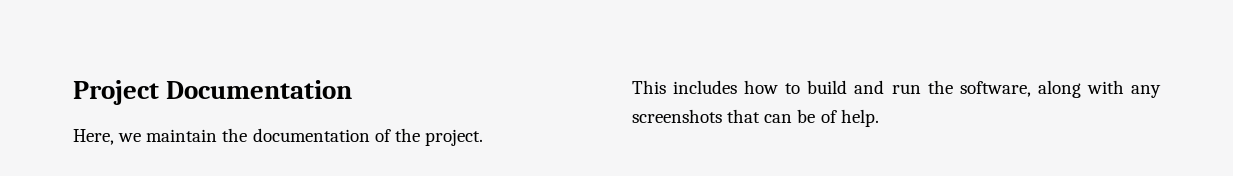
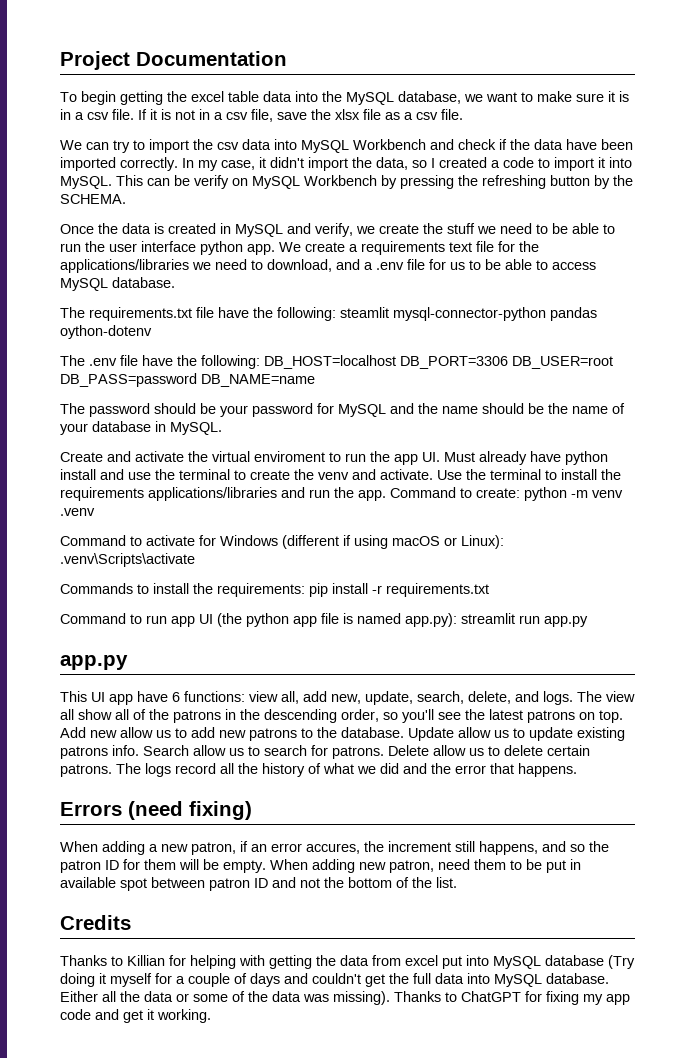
[73,128,483,146] [632,80,1161,98] [632,109,879,127] Here, we maintain the documentation of the project. // This includes how to build and run the software, along with any screenshots that can be of help. -> [60,91,629,105] [60,109,463,122] [60,139,633,153] [60,157,632,171] [60,175,633,189] [60,194,126,204] [60,223,615,237] [60,241,539,255] [60,259,596,273] [60,277,175,291] [60,307,597,321] [60,325,152,339] [60,355,613,369] [60,373,315,387] [60,403,625,417] [60,421,222,435] [60,451,608,465] [60,469,621,480] [60,487,623,501] [60,508,95,516] [60,535,504,549] [60,553,195,567] [60,583,489,597] [60,613,588,627] [60,655,128,670] [60,691,635,705] [60,709,623,723] [60,727,625,741] [60,745,590,759] [60,763,577,777] [60,801,252,820] [60,841,609,855] [60,859,581,873] [60,877,457,891] [60,915,131,930] [60,955,635,969] [60,973,609,987] [60,991,630,1005] [60,1009,211,1023] To begin getting the excel table data into the MySQL database, we want to make sure it is in a csv file. If it is not in a csv file, save the xlsx file as a csv file. // We can try to import the csv data into MySQL Workbench and check if the data have been imported correctly. In my case, it didn't import the data, so I created a code to import it into MySQL. This can be verify on MySQL Workbench by pressing the refreshing button by the SCHEMA. // Once the data is created in MySQL and verify, we create the stuff we need to be able to run the user interface python app. We create a requirements text file for the applications/libraries we need to download, and a .env file for us to be able to access MySQL database. // The requirements.txt file have the following: steamlit mysql-connector-python pandas oython-dotenv // The .env file have the following: DB_HOST=localhost DB_PORT=3306 DB_USER=root DB_PASS=password DB_NAME=name // The password should be your password for MySQL and the name should be the name of your database in MySQL. // Create and activate the virtual enviroment to run the app UI. Must already have python install and use the terminal to create the venv and activate. Use the terminal to install the requirements applications/libraries and run the app. Command to create: python -m venv .venv // Command to activate for Windows (different if using macOS or Linux): .venv\Scripts\activate // Commands to install the requirements: pip install -r requirements.txt // Command to run app UI (the python app file is named app.py): streamlit run app.py // app.py // This UI app have 6 functions: view all, add new, update, search, delete, and logs. The view all show all of the patrons in the descending order, so you'll see the latest patrons on top. Add new allow us to add new patrons to the database. Update allow us to update existing patrons info. Search allow us to search for patrons. Delete allow us to delete certain patrons. The logs record all the history of what we did and the error that happens. // Errors (need fixing) // When adding a new patron, if an error accures, the increment still happens, and so the patron ID for them will be empty. When adding new patron, need them to be put in available spot between patron ID and not the bottom of the list. // Credits // Thanks to Killian for helping with getting the data from excel put into MySQL database (Try doing it myself for a couple of days and couldn't get the full data into MySQL database. Either all the data or some of the data was missing). Thanks to ChatGPT for fixing my app code and get it working.

